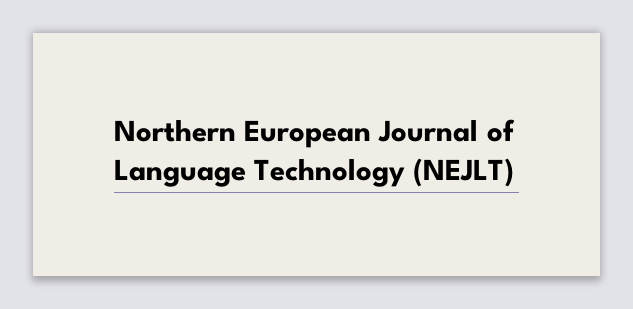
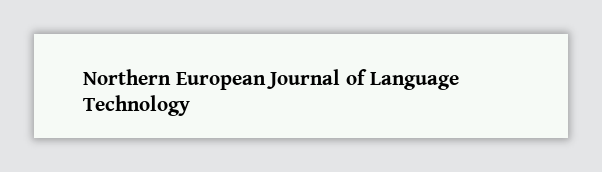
[413,158,515,187] (NEJLT) -> (190, 105) none

